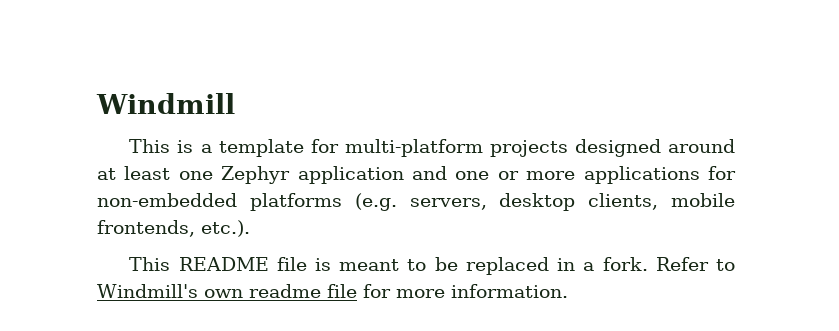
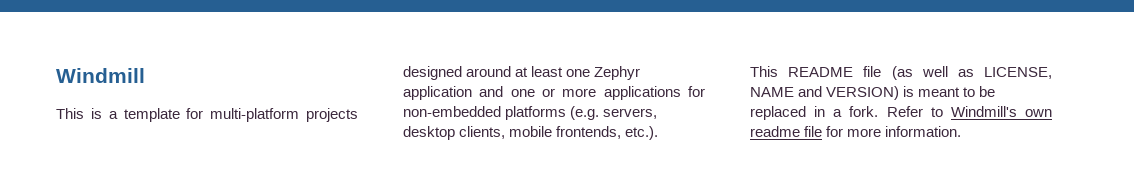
(307, 264) none -> [891,66,1052,80] [750,86,900,100] (as well as LICENSE, NAME and VERSION)

